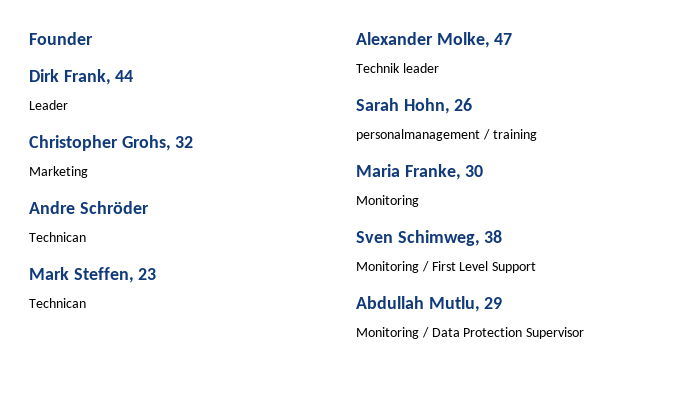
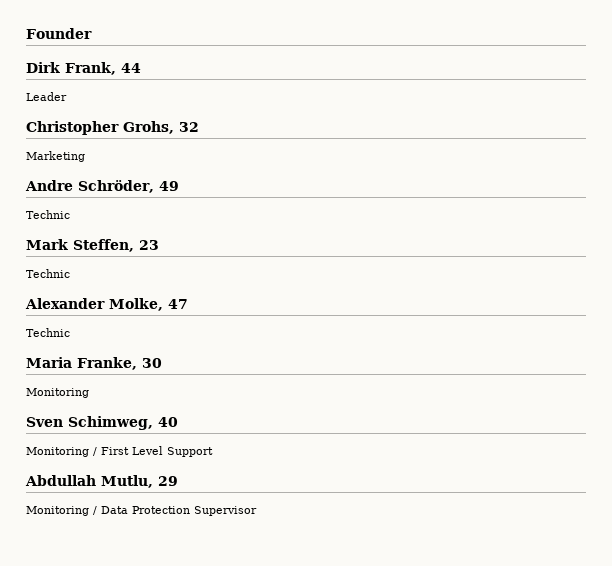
[79,201,149,214] [29,232,86,242] Schröder // Technican -> [78,180,179,193] [26,210,70,219] Schröder, 49 // Technic
[29,298,86,308] Technican -> [26,269,70,278] Technic
[356,63,439,73] [356,98,473,114] [356,129,537,141] Technik leader // Sarah Hohn, 26 // personalmanagement / training -> [26,328,70,337] Technic
[484,230,503,243] 38 -> [158,417,178,427] 40

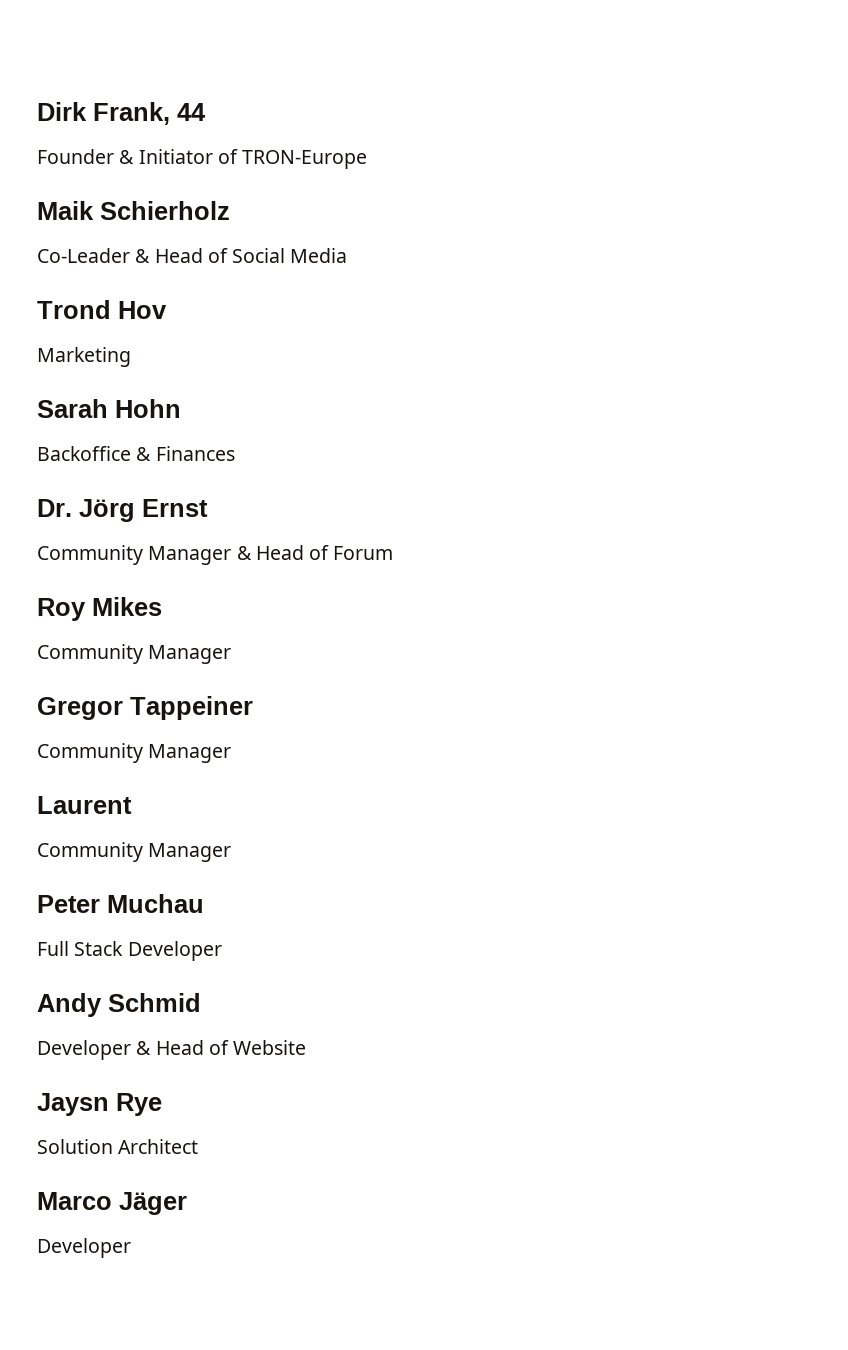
[26,28,92,39] Founder // -> (37, 111) none
[26,92,67,101] [26,121,199,135] [26,151,85,162] [25,180,179,193] [26,210,70,219] [26,239,159,252] [26,269,70,278] [25,298,188,311] [26,328,70,337] [26,357,162,370] [26,388,89,398] [26,416,178,430] [26,446,213,457] [25,475,178,488] [26,506,257,516] Leader // Christopher Grohs, 32 // Marketing // Andre Schröder, 49 // Technic // Mark Steffen, 23 // Technic // Alexander Molke, 47 // Technic // Maria Franke, 30 // Monitoring // Sven Schimweg, 40 // Monitoring / First Level Support // Abdullah Mutlu, 29 // Monitoring / Data Protection Supervisor -> [37,149,368,169] [37,201,230,220] [37,248,348,263] [37,300,167,319] [37,347,131,367] [37,399,181,418] [37,446,235,461] [37,499,208,522] [37,545,394,565] [37,597,162,621] [37,644,232,664] [37,696,253,720] [37,743,232,763] [37,796,132,814] [37,842,232,862] [37,894,204,913] [37,941,222,961] [37,993,201,1017] [37,1040,307,1060] [37,1093,162,1116] [37,1139,199,1154] [37,1192,187,1215] [37,1238,131,1258] Founder & Initiator of TRON-Europe // Maik Schierholz // Co-Leader & Head of Social Media // Trond Hov // Marketing // Sarah Hohn // Backoffice & Finances // Dr. Jörg Ernst // Community Manager & Head of Forum // Roy Mikes // Community Manager // Gregor Tappeiner // Community Manager // Laurent // Community Manager // Peter Muchau // Full Stack Developer // Andy Schmid // Developer & Head of Website // Jaysn Rye // Solution Architect // Marco Jäger // Developer

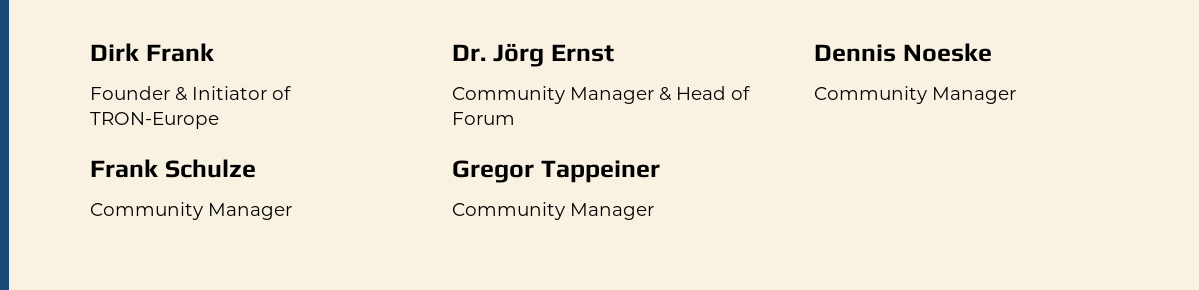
[93,102,206,125] Frank, 44 -> [145,43,214,62] Frank
[37,201,230,220] [37,248,348,263] [37,300,167,319] [37,347,131,367] [37,399,181,418] [37,446,235,461] Maik Schierholz // Co-Leader & Head of Social Media // Trond Hov // Marketing // Sarah Hohn // Backoffice & Finances -> [90,159,256,178] [90,202,292,220] Frank Schulze // Community Manager
[37,597,162,621] [37,644,232,664] // Roy Mikes // Community Manager -> (515, 118) none
[37,796,132,814] [37,842,232,862] [37,894,204,913] [37,941,222,961] [37,993,201,1017] [37,1040,307,1060] [37,1093,162,1116] [37,1139,199,1154] [37,1192,187,1215] [37,1238,131,1258] Laurent // Community Manager // Peter Muchau // Full Stack Developer // Andy Schmid // Developer & Head of Website // Jaysn Rye // Solution Architect // Marco Jäger // Developer -> [814,43,992,62] [814,86,1016,104] Dennis Noeske // Community Manager

